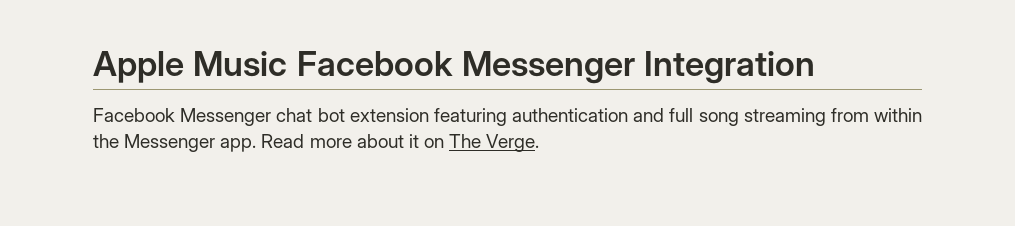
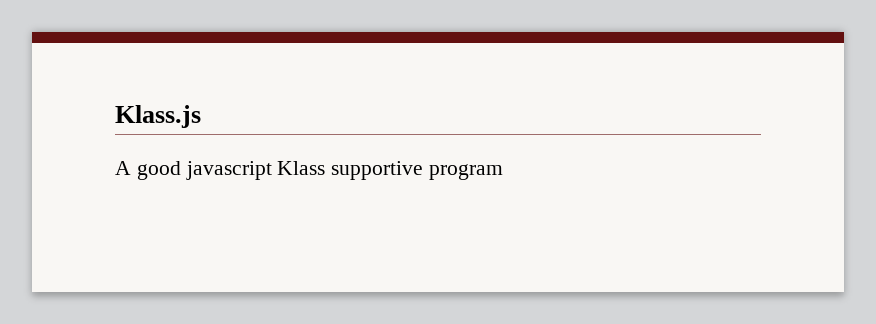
[93,51,816,84] [93,108,922,126] [93,134,540,152] Apple Music Facebook Messenger Integration // Facebook Messenger chat bot extension featuring authentication and full song streaming from within the Messenger app. Read more about it on The Verge. -> [115,105,201,128] [115,161,504,180] Klass.js // A good javascript Klass supportive program

